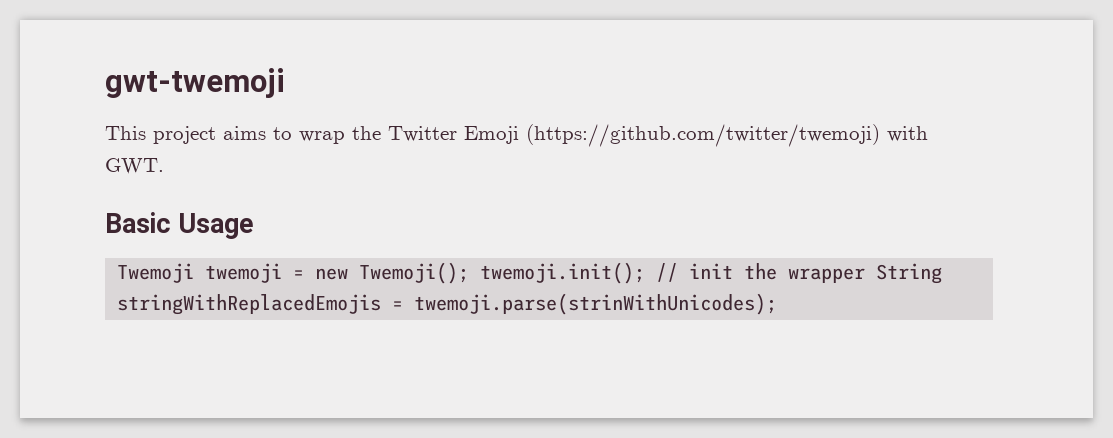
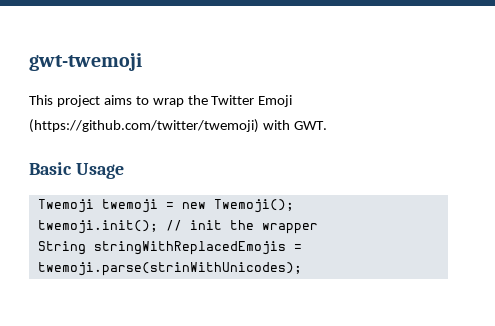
(470, 273) none -> (294, 206) //
(866, 275) none -> (318, 228) //

